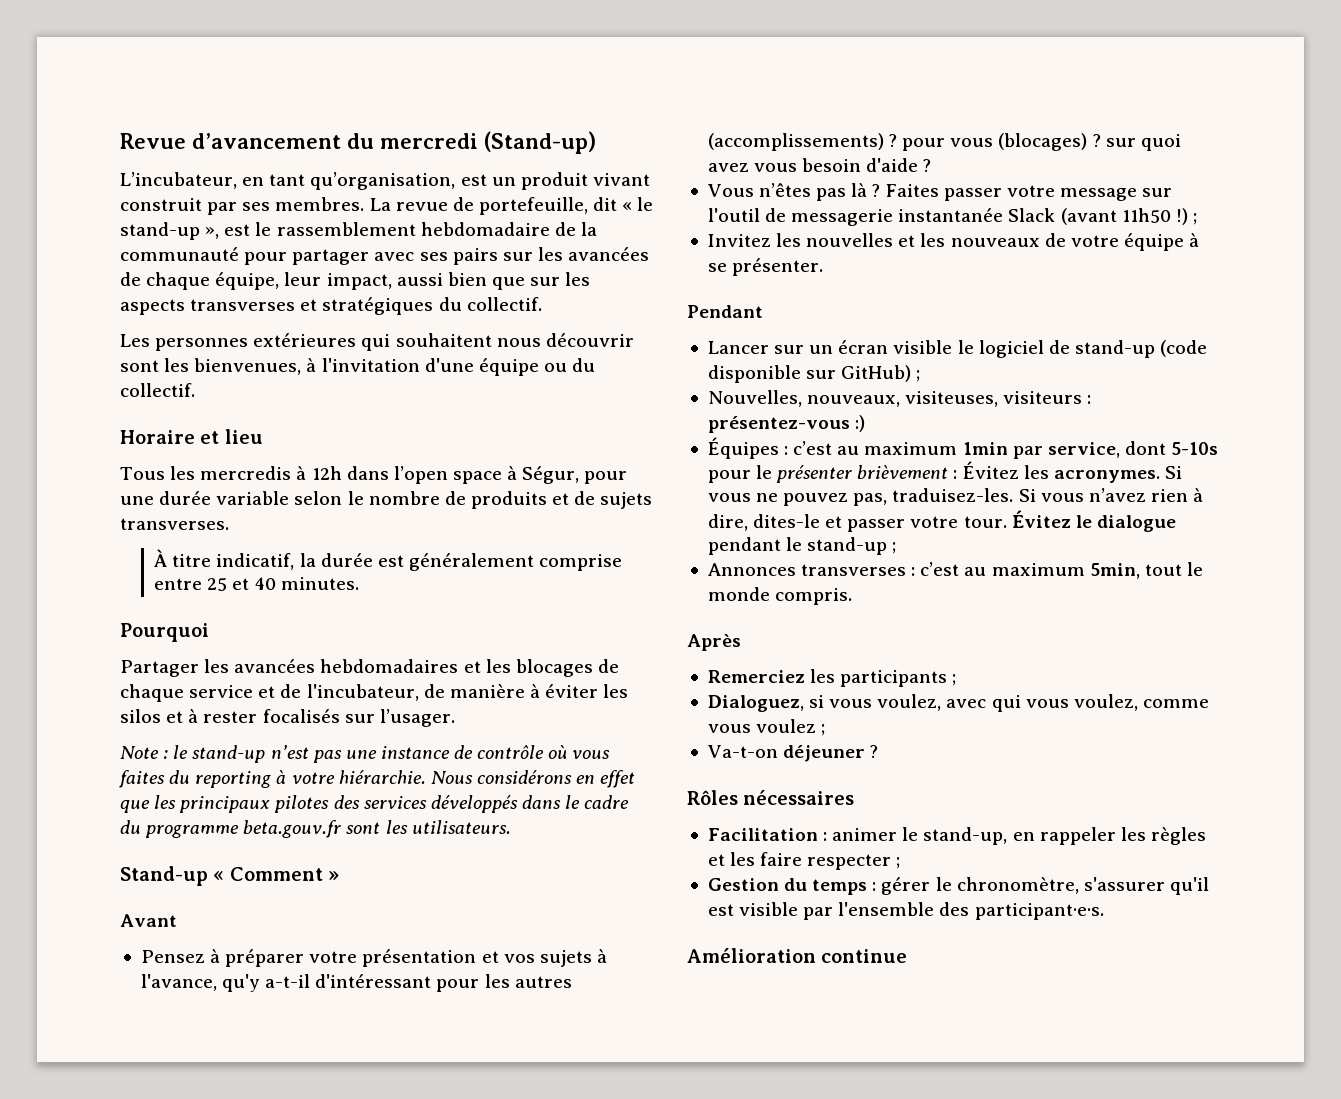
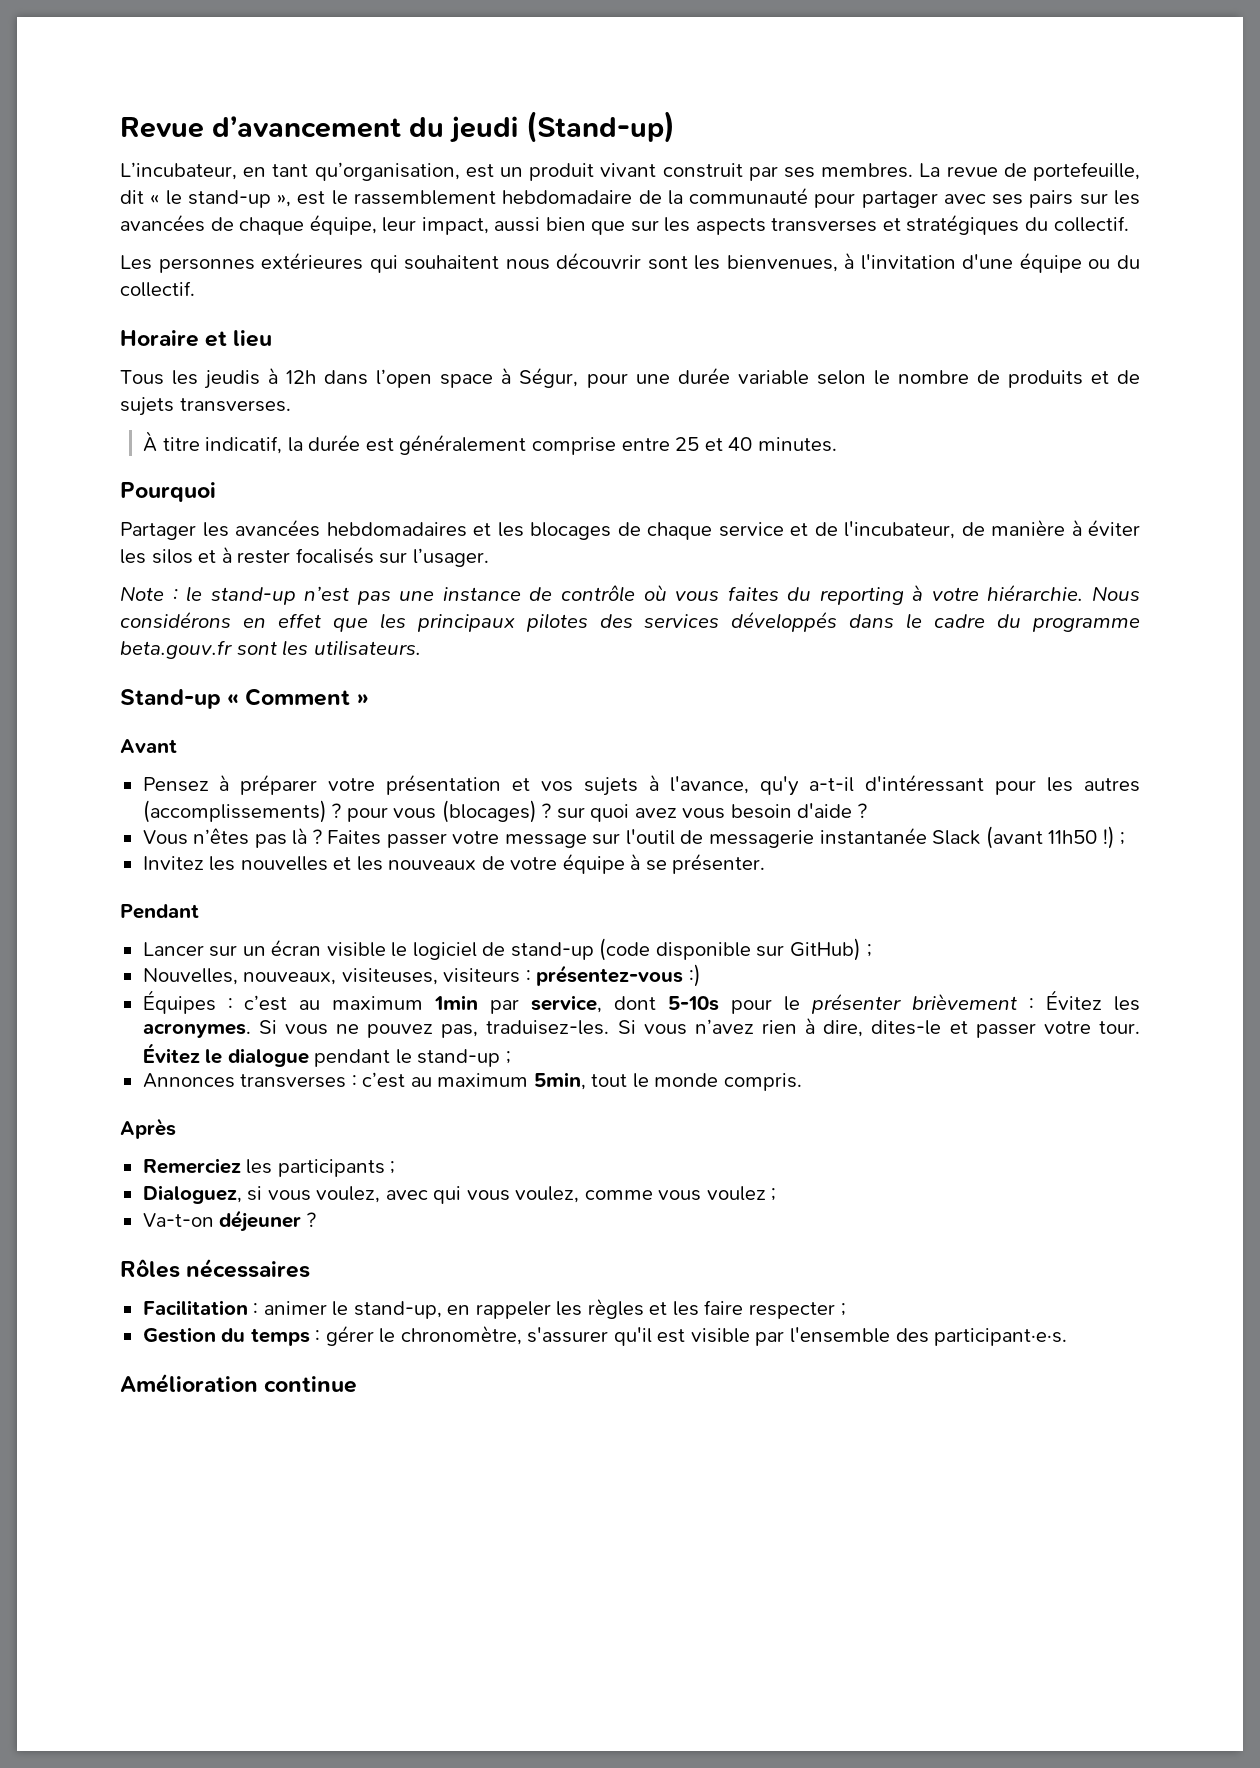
[380,133,478,149] mercredi -> [449,116,518,143] jeudi
[200,466,292,480] mercredis -> [204,370,261,389] jeudis

